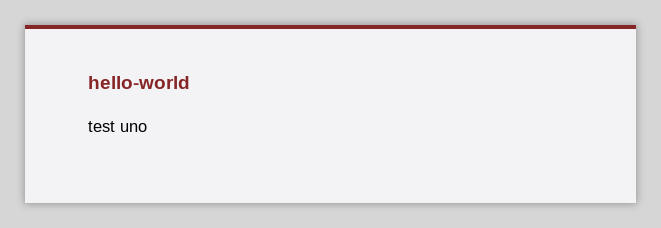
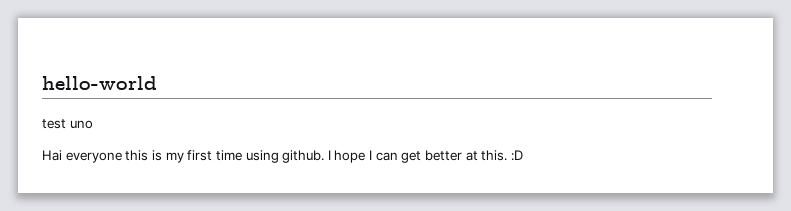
(147, 127) none -> [42,150,523,163] // Hai everyone this is my first time using github. I hope I can get better at this. :D

